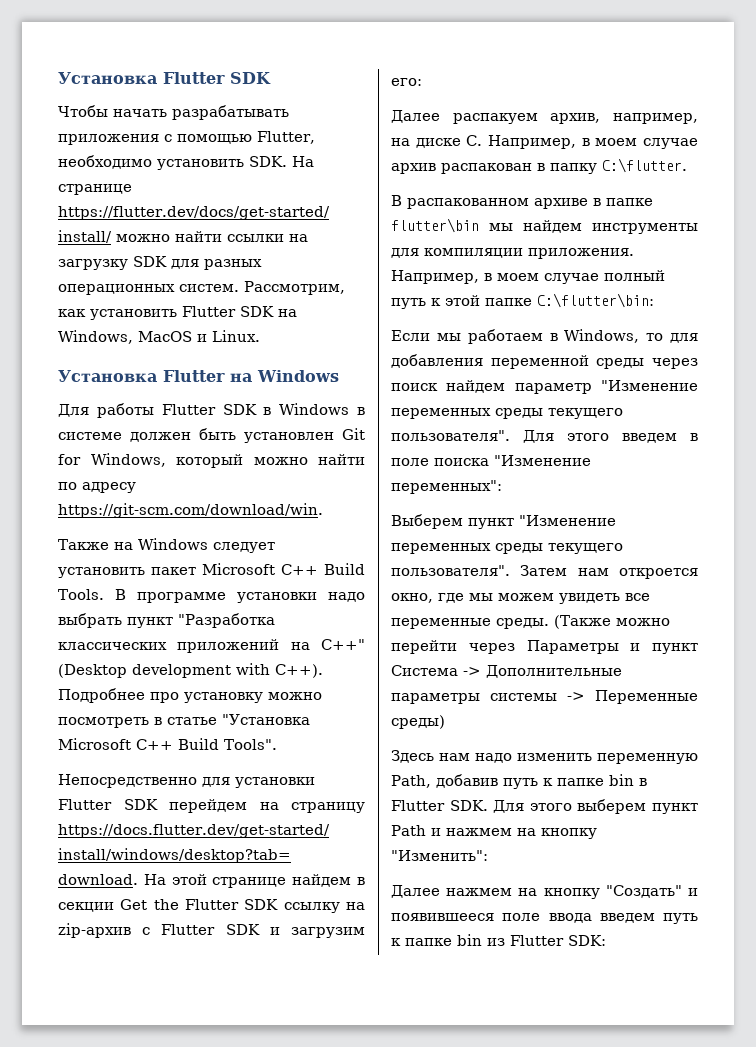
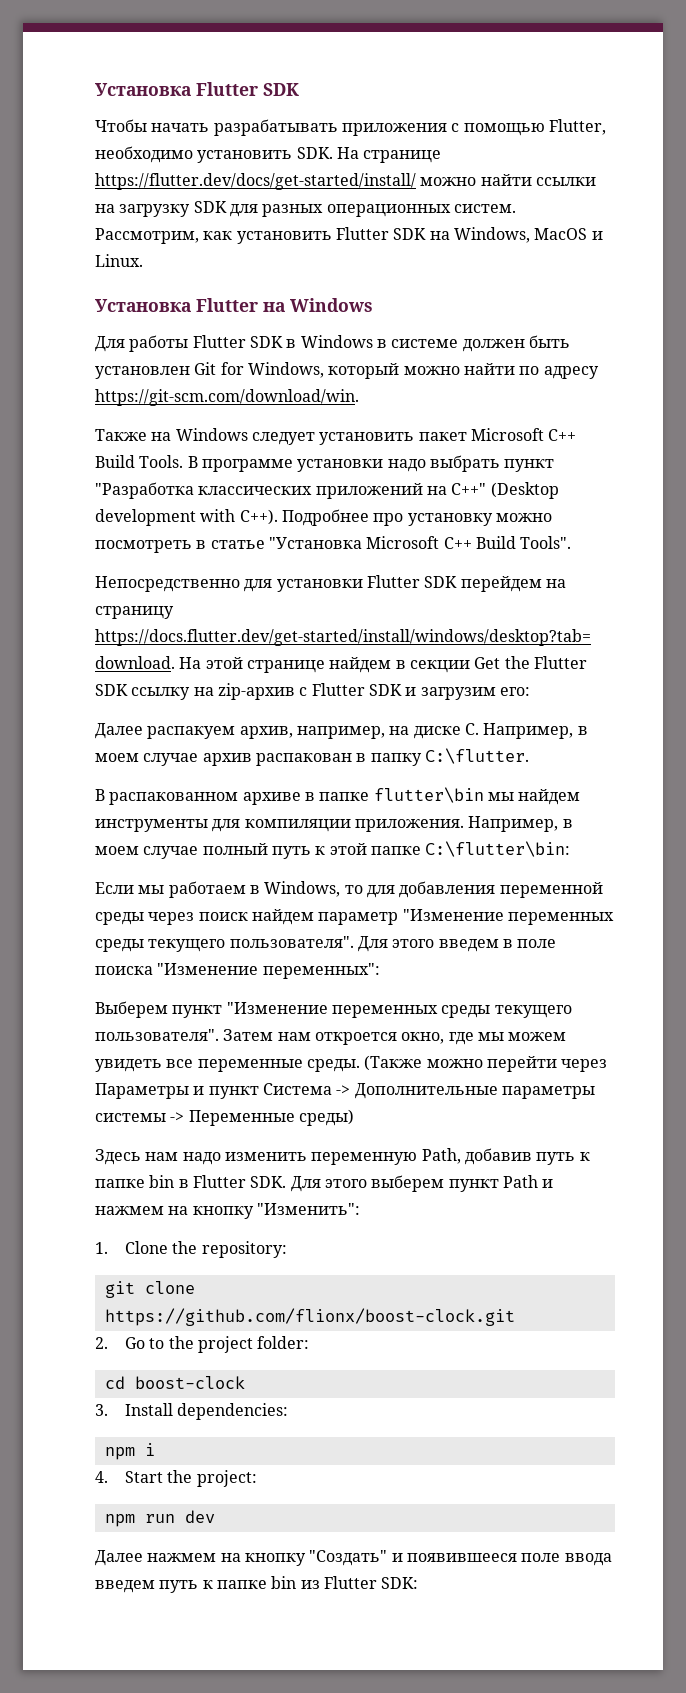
(488, 855) none -> [95,1241,287,1258] [104,1281,195,1298] [104,1308,515,1326] [95,1336,310,1353] [104,1376,245,1389] [95,1403,289,1420] [104,1443,155,1460] [95,1470,257,1487] [104,1510,215,1527] // 1. Clone the repository: // git clone https://github.com/flionx/boost-clock.git // 2. Go to the project folder: // cd boost-clock // 3. Install dependencies: // npm i // 4. Start the project: // npm run dev

